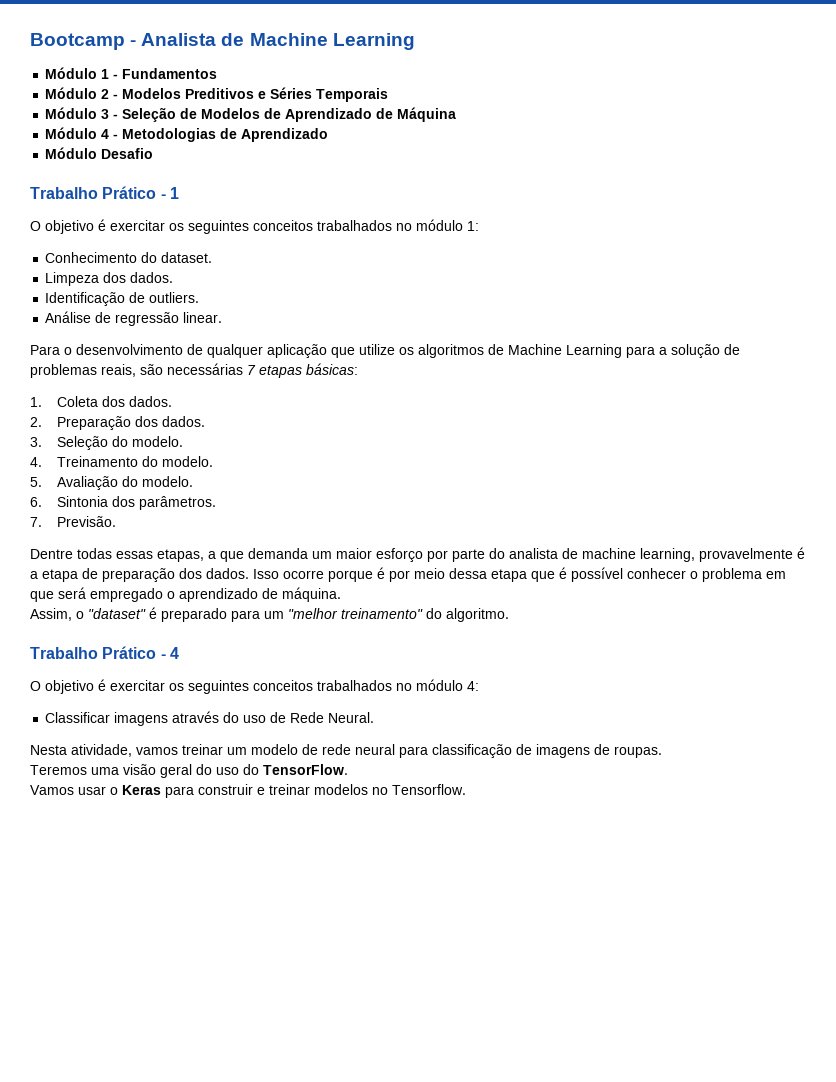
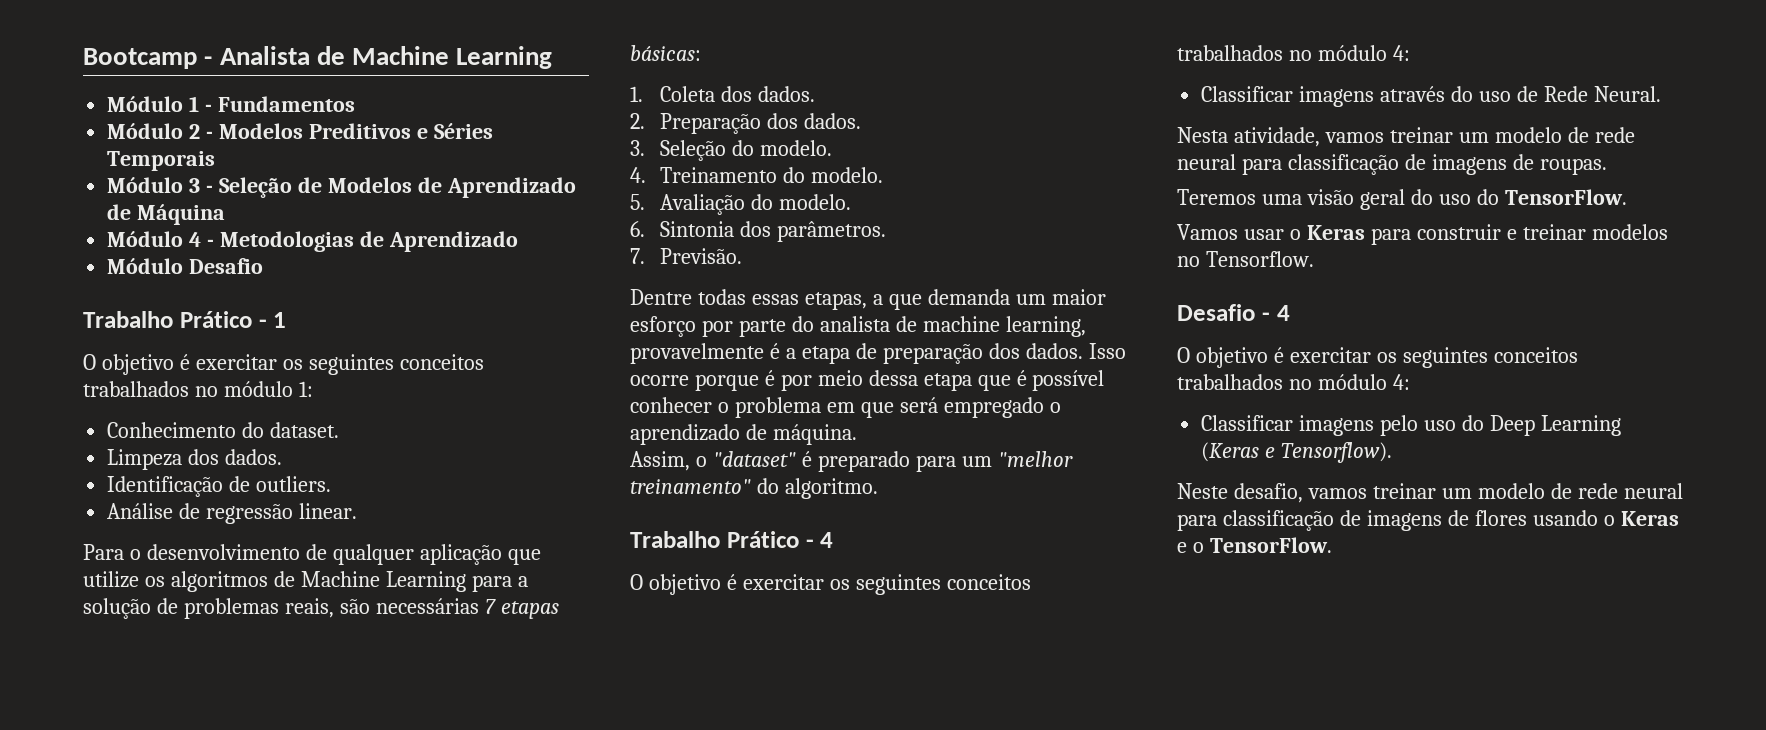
(466, 789) none -> [1177,304,1290,321] [1177,347,1578,368] [1177,374,1410,390] [1201,415,1621,436] [1201,442,1393,463] [1177,483,1683,503] [1177,510,1679,531] [1177,537,1332,553] // Desafio - 4 // O objetivo é exercitar os seguintes conceitos trabalhados no módulo 4: // Classificar imagens pelo uso do Deep Learning (Keras e Tensorflow). // Neste desafio, vamos treinar um modelo de rede neural para classificação de imagens de flores usando o Keras e o TensorFlow.

